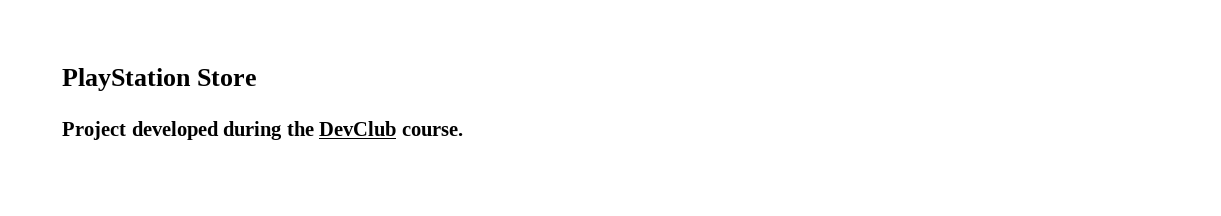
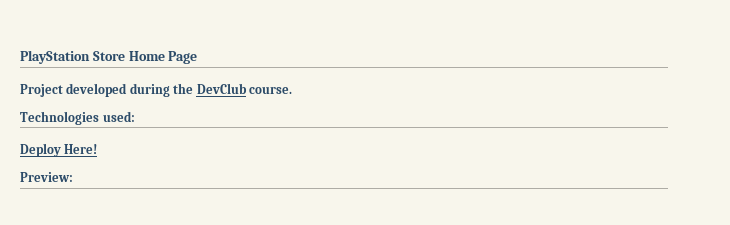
(258, 77) none -> [128,51,198,64] Home Page
(463, 131) none -> [20,111,135,125] [20,143,98,157] [20,172,73,182] // Technologies used: // Deploy Here! // Preview:

